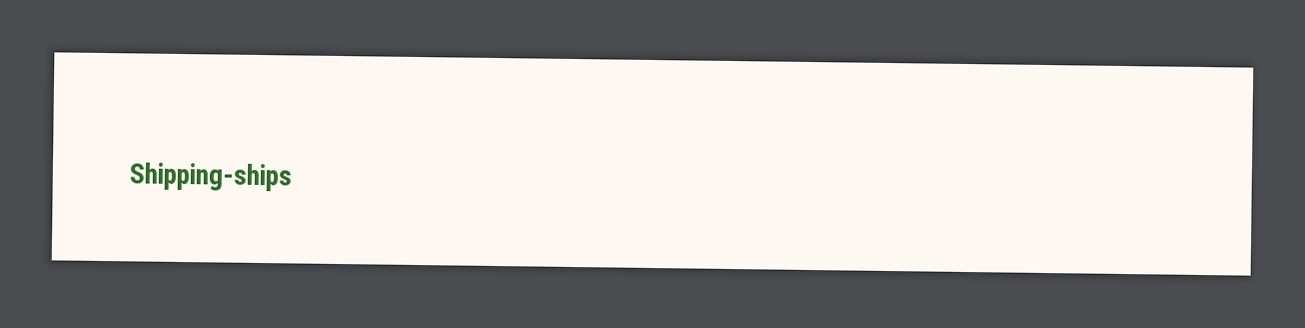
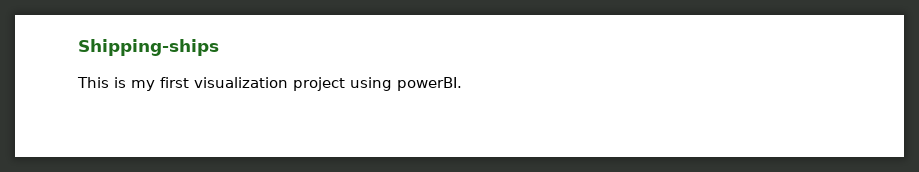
(292, 177) none -> [77,77,462,91] // This is my first visualization project using powerBI.

